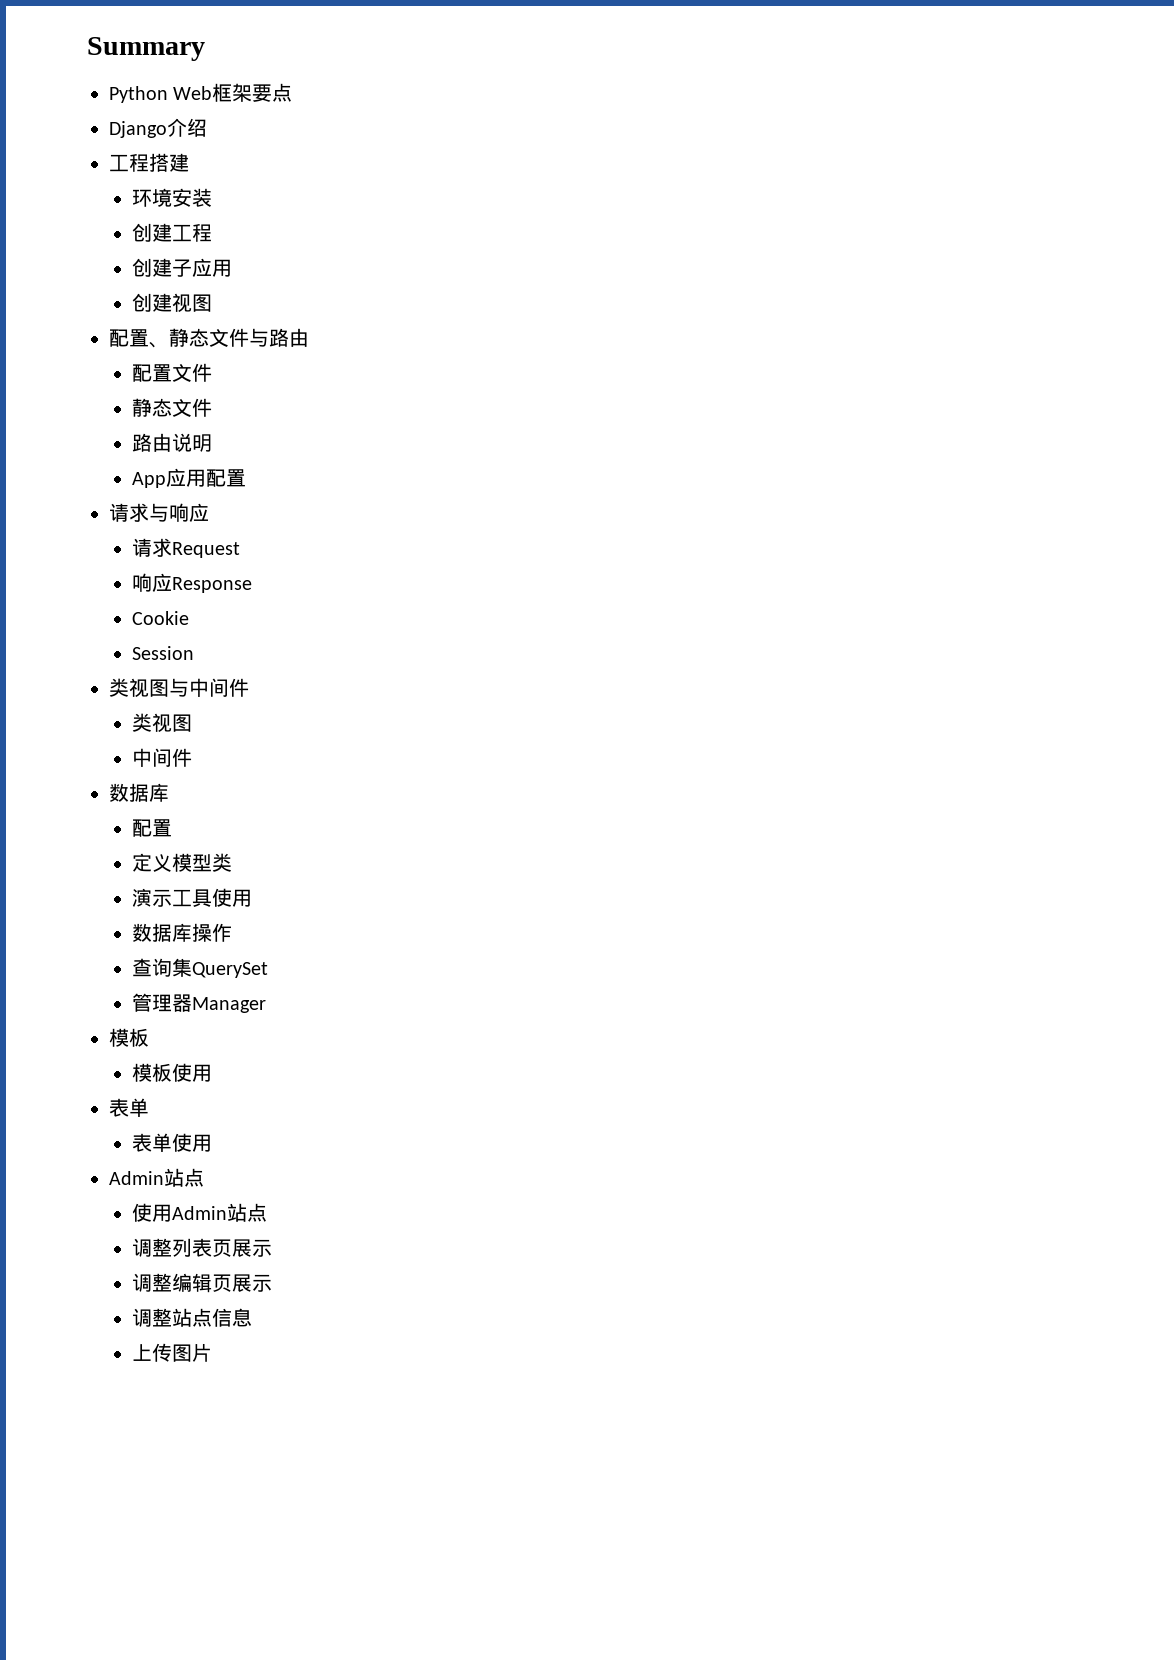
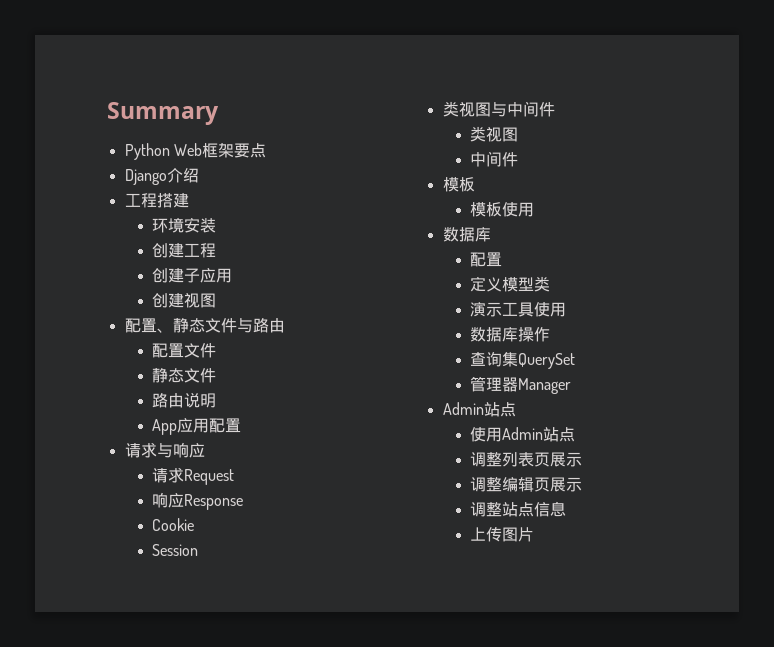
(193, 757) none -> [442,177,475,192] [470,202,535,217] // 模板 // 模板使用
[109,1028,149,1047] [132,1063,213,1082] [109,1098,149,1117] [132,1133,213,1152] // 模板 // 模板使用 // 表单 // 表单使用 -> (572, 386) none

